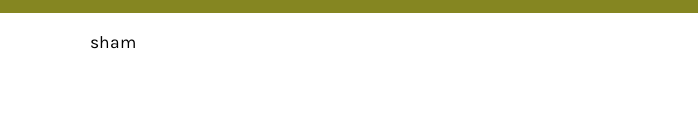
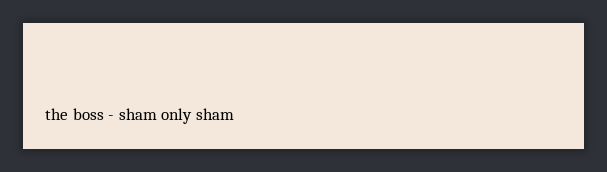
(90, 42) none -> [45,108,193,124] the boss - sham only

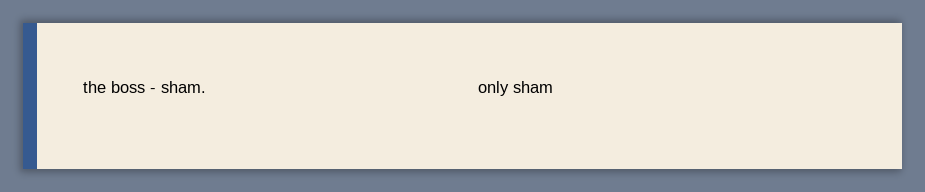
[118,108,157,120] sham -> [161,81,206,93] sham. //

